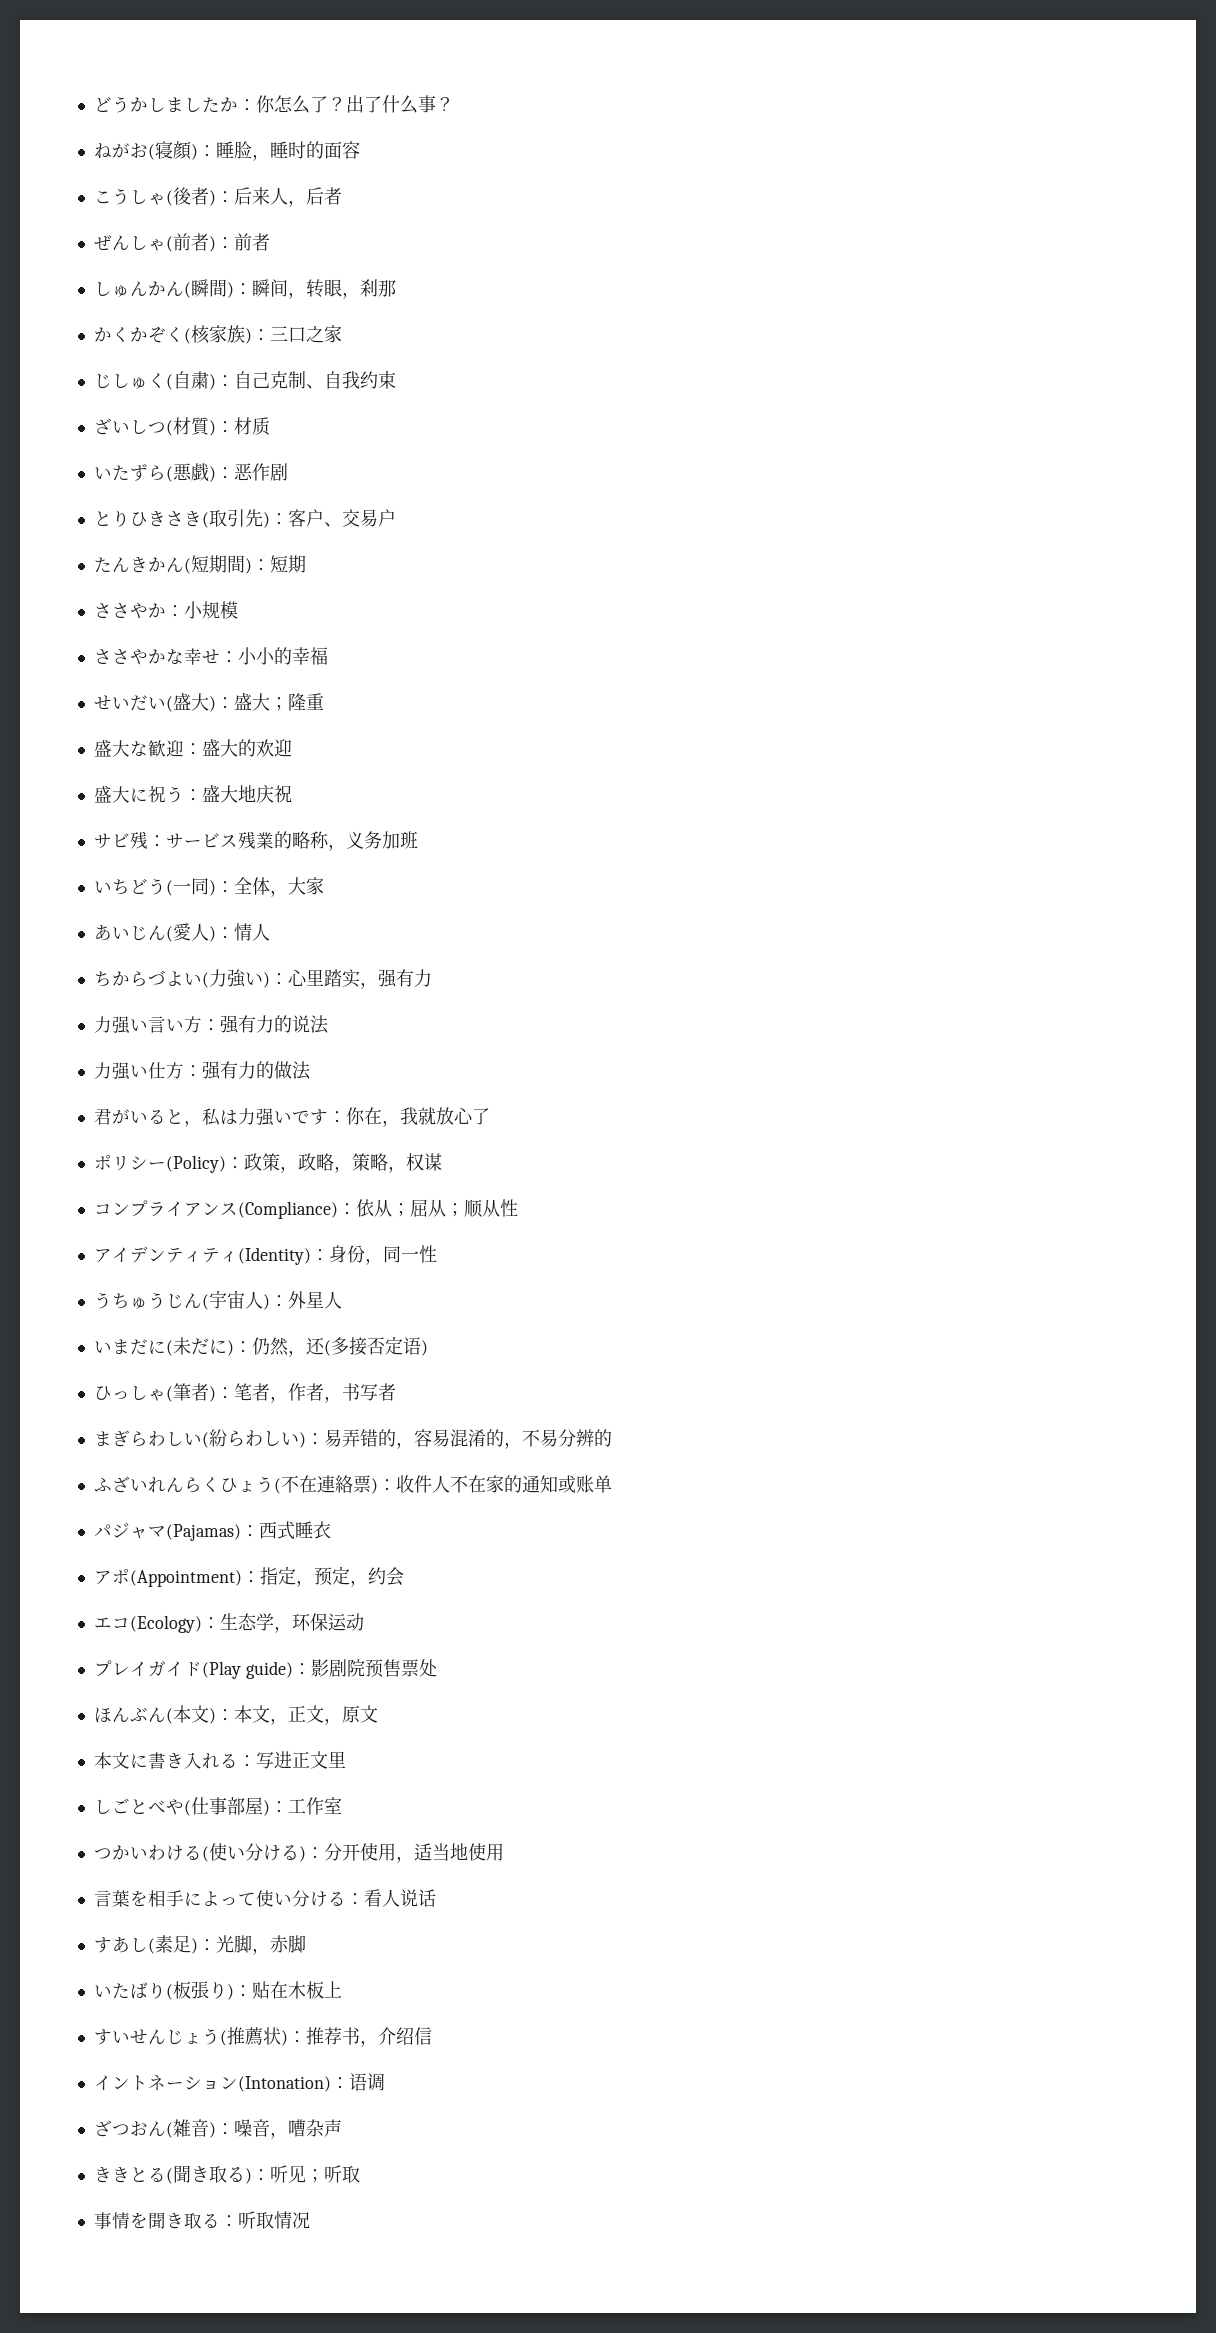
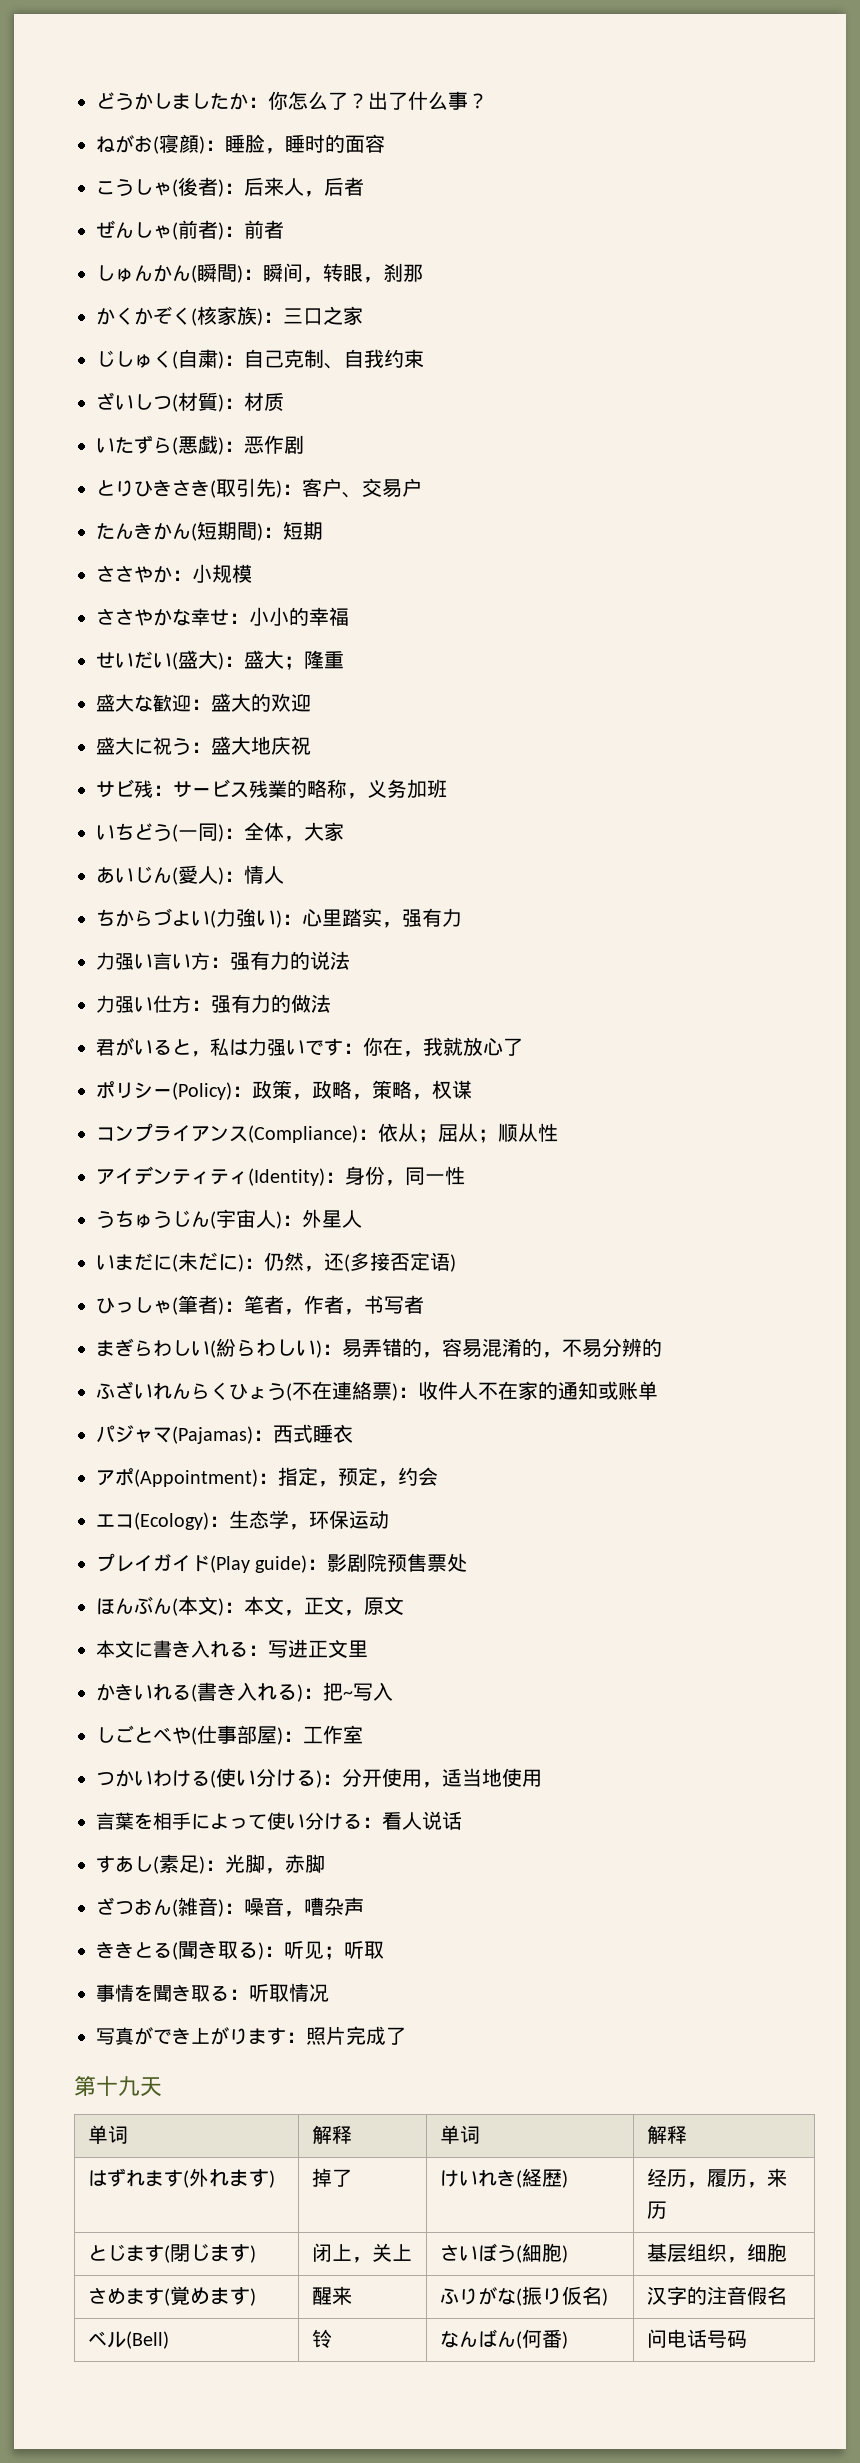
(346, 1759) none -> [96,1682,393,1702] // かきいれる(書き入れる)：把~写入
[93,1981,342,2000] [93,2027,432,2047] [93,2073,385,2092] // いたばり(板張り)：贴在木板上 // すいせんじょう(推薦状)：推荐书，介绍信 // イントネーション(Intonation)：语调 -> (325, 1863) none
(310, 2220) none -> [96,2026,406,2045] [74,2076,162,2097] [87,2125,128,2144] [311,2125,352,2144] [439,2125,480,2144] [646,2125,687,2144] [87,2168,275,2188] [311,2168,352,2187] [439,2168,568,2188] [646,2168,787,2188] [646,2201,667,2219] [87,2244,256,2263] [311,2243,412,2263] [439,2243,568,2263] [646,2243,787,2263] [87,2286,256,2306] [311,2286,352,2305] [439,2286,608,2306] [646,2286,787,2305] [87,2331,169,2349] [311,2329,332,2348] [439,2329,568,2349] [646,2329,747,2348] // 写真ができ上がります：照片完成了 // 第十九天 // 单词 | 解释 | 单词 | 解释 // はずれます(外れます) | 掉了 | けいれき(経歴) | 经历，履历，来历 // とじます(閉じます) | 闭上，关上 | さいぼう(細胞) | 基层组织，细胞 // さめます(覚めます) | 醒来 | ふりがな(振り仮名) | 汉字的注音假名 // ベル(Bell) | 铃 | なんばん(何番) | 问电话号码

